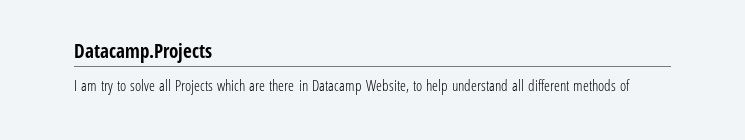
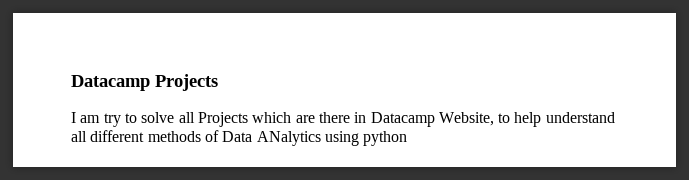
[74,43,212,63] Datacamp.Projects -> [71,74,218,91] Datacamp Projects
(630, 85) none -> [222,131,408,146] Data ANalytics using python

